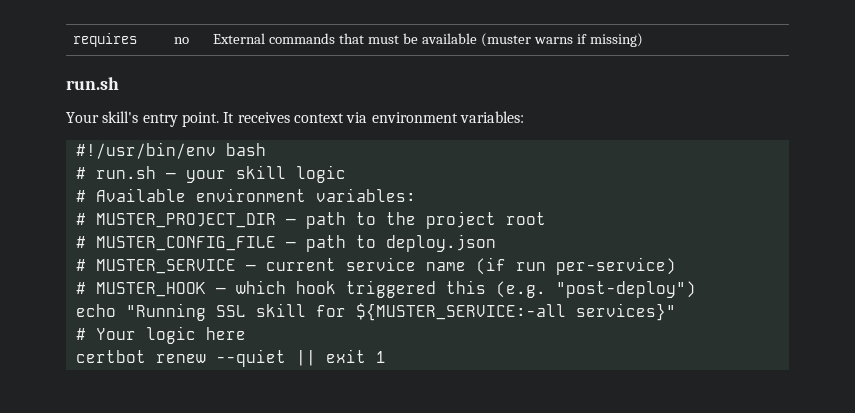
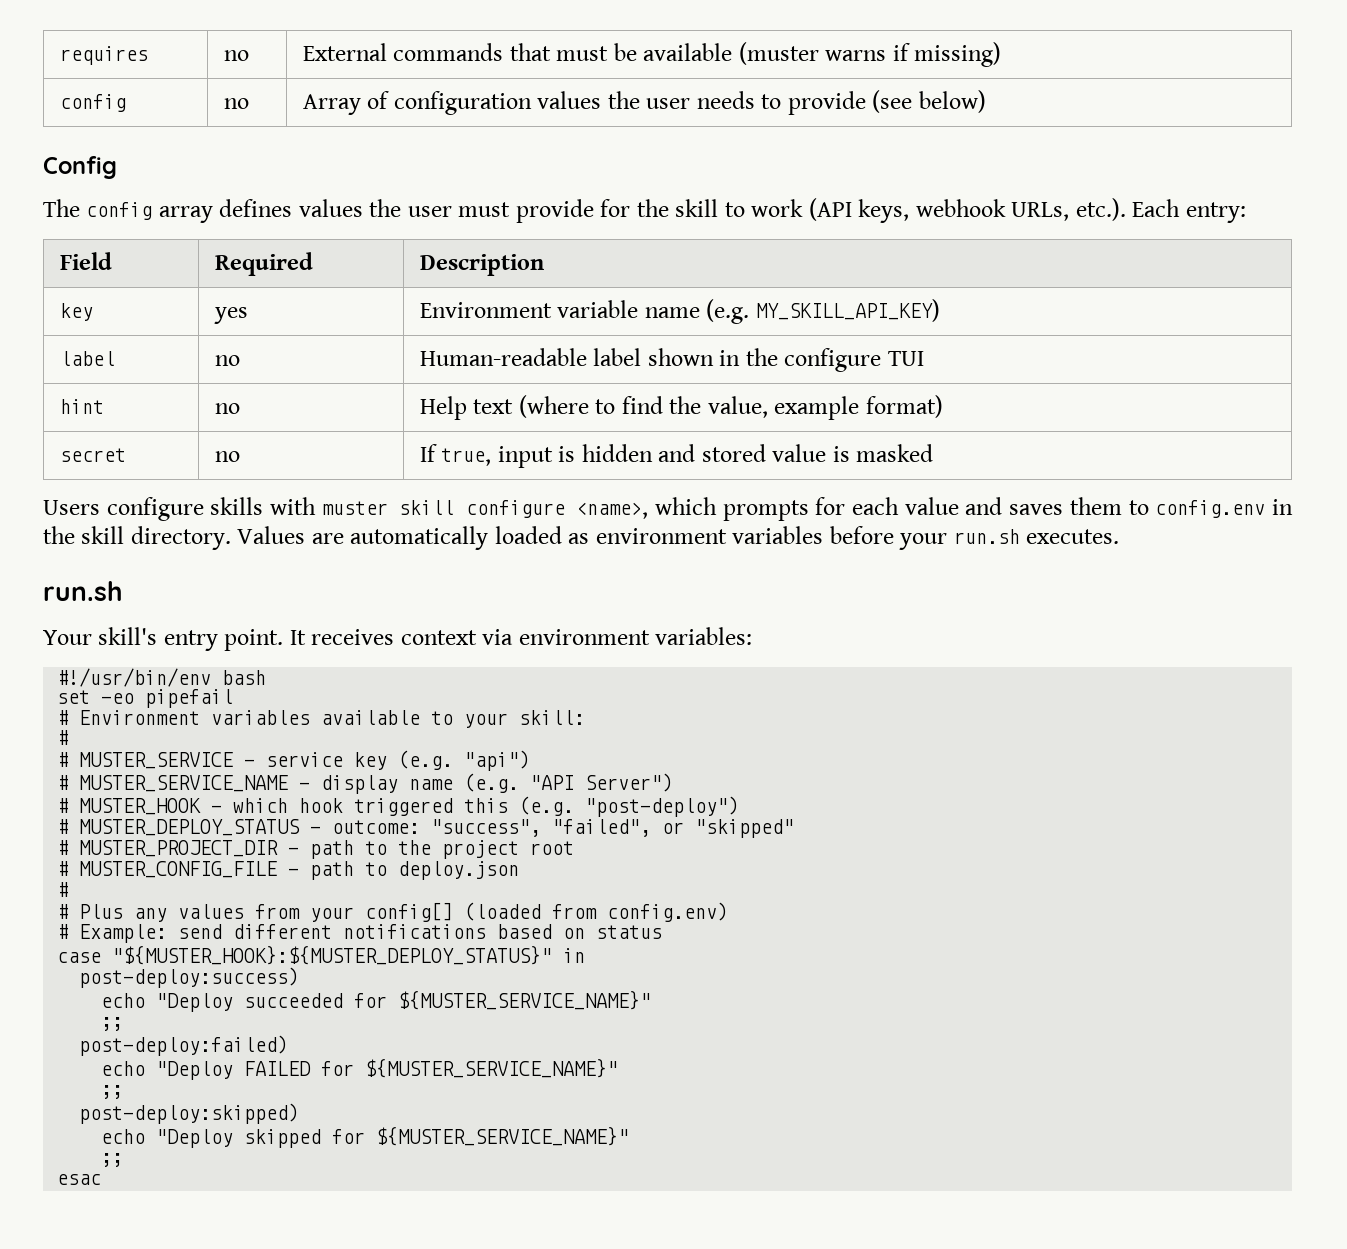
(643, 40) none -> [59,94,126,112] [223,98,249,109] [302,90,986,115] [43,156,117,179] [43,198,1246,223] [59,252,112,270] [214,252,313,276] [419,254,544,276] [59,303,93,321] [213,307,248,324] [419,299,940,324] [59,351,115,366] [214,355,240,366] [419,348,924,372] [59,399,104,414] [214,403,240,414] [419,395,943,420] [59,448,126,462] [214,451,240,462] [419,444,934,468] [43,497,1294,521] [43,526,1120,550] // config | no | Array of configuration values the user needs to provide (see below) // Config // The config array defines values the user must provide for the skill to work (API keys, webhook URLs, etc.). Each entry: // Field | Required | Description // key | yes | Environment variable name (e.g. MY_SKILL_API_KEY) // label | no | Human-readable label shown in the configure TUI // hint | no | Help text (where to find the value, example format) // secret | no | If true, input is hidden and stored value is masked // Users configure skills with muster skill configure <name>, which prompts for each value and saves them to config.env in the skill directory. Values are automatically loaded as environment variables before your run.sh executes.
[75,165,346,183] [75,188,416,202] # run.sh — your skill logic // # Available environment variables: -> [57,689,234,708] [57,710,586,728] [57,730,69,745] [57,750,531,771] [57,773,674,794] [57,796,740,817] [57,819,795,838] set -eo pipefail // # Environment variables available to your skill: // # // # MUSTER_SERVICE — service key (e.g. "api") // # MUSTER_SERVICE_NAME — display name (e.g. "API Server") // # MUSTER_HOOK — which hook triggered this (e.g. "post-deploy") // # MUSTER_DEPLOY_STATUS — outcome: "success", "failed", or "skipped"
[95,257,676,275] [75,280,696,298] [75,303,676,321] [75,326,246,344] [75,349,386,367] MUSTER_SERVICE — current service name (if run per-service) // # MUSTER_HOOK — which hook triggered this (e.g. "post-deploy") // echo "Running SSL skill for ${MUSTER_SERVICE:-all services}" // # Your logic here // certbot renew --quiet || exit 1 -> [57,902,729,922] [57,924,663,943] [57,945,586,965] [79,967,300,988] [101,990,652,1012] [101,1017,124,1031] [79,1035,289,1056] [101,1058,619,1080] [101,1085,124,1099] [79,1103,300,1124] [101,1126,630,1148] [101,1153,124,1167] [57,1174,102,1185] // # Plus any values from your config[] (loaded from config.env) // # Example: send different notifications based on status // case "${MUSTER_HOOK}:${MUSTER_DEPLOY_STATUS}" in // post-deploy:success) // echo "Deploy succeeded for ${MUSTER_SERVICE_NAME}" // ;; // post-deploy:failed) // echo "Deploy FAILED for ${MUSTER_SERVICE_NAME}" // ;; // post-deploy:skipped) // echo "Deploy skipped for ${MUSTER_SERVICE_NAME}" // ;; // esac

